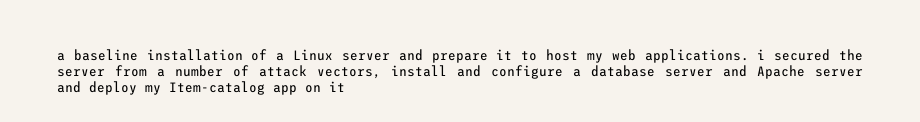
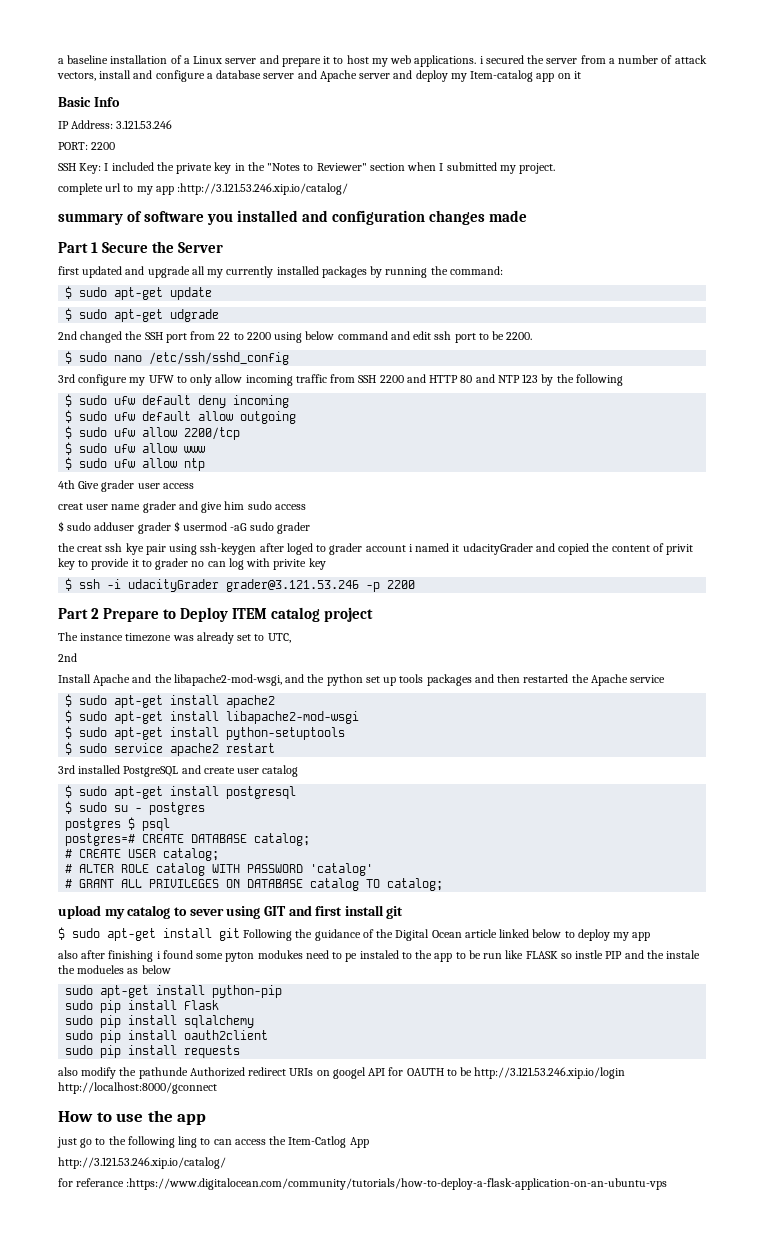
(345, 86) none -> [58,97,120,107] [58,120,173,129] [58,142,116,150] [58,162,556,174] [58,183,349,195] [58,210,528,225] [58,241,224,253] [58,266,503,278] [65,286,213,300] [65,308,220,322] [58,331,533,343] [65,351,290,365] [58,374,623,386] [65,394,290,408] [65,410,297,424] [65,426,241,440] [65,442,206,455] [65,457,206,471] [58,480,194,492] [58,501,306,513] [58,521,310,534] [58,543,694,555] [58,558,326,570] [65,578,416,592] [58,607,374,622] [58,632,291,644] [58,653,77,662] [58,674,666,686] [65,694,276,708] [65,710,360,724] [65,726,346,740] [65,742,276,756] [58,765,299,777] [65,785,297,799] [65,801,206,815] [65,817,171,831] [65,833,311,846] [65,848,220,861] [65,863,374,876] [65,878,444,891] [58,905,404,919] [58,927,651,941] [58,950,701,962] [58,965,171,974] [65,985,283,998] [65,1000,220,1013] [65,1015,255,1028] [65,1030,269,1043] [65,1045,241,1058] [58,1067,626,1079] [58,1082,217,1094] [58,1110,207,1125] [57,1136,369,1148] [58,1157,226,1169] [58,1178,668,1190] // Basic Info // IP Address: 3.121.53.246 // PORT: 2200 // SSH Key: I included the private key in the "Notes to Reviewer" section when I submitted my project. // complete url to my app :http://3.121.53.246.xip.io/catalog/ // summary of software you installed and configuration changes made // Part 1 Secure the Server // first updated and upgrade all my currently installed packages by running the command: // $ sudo apt-get update // $ sudo apt-get udgrade // 2nd changed the SSH port from 22 to 2200 using below command and edit ssh port to be 2200. // $ sudo nano /etc/ssh/sshd_config // 3rd configure my UFW to only allow incoming traffic from SSH 2200 and HTTP 80 and NTP 123 by the following // $ sudo ufw default deny incoming // $ sudo ufw default allow outgoing // $ sudo ufw allow 2200/tcp // $ sudo ufw allow www // $ sudo ufw allow ntp // 4th Give grader user access // creat user name grader and give him sudo access // $ sudo adduser grader $ usermod -aG sudo grader // the creat ssh kye pair using ssh-keygen after loged to grader account i named it udacityGrader and copied the content of privit key to provide it to grader no can log with privite key // $ ssh -i udacityGrader grader@3.121.53.246 -p 2200 // Part 2 Prepare to Deploy ITEM catalog project // The instance timezone was already set to UTC, // 2nd // Install Apache and the libapache2-mod-wsgi, and the python set up tools packages and then restarted the Apache service // $ sudo apt-get install apache2 // $ sudo apt-get install libapache2-mod-wsgi // $ sudo apt-get install python-setuptools // $ sudo service apache2 restart // 3rd installed PostgreSQL and create user catalog // $ sudo apt-get install postgresql // $ sudo su - postgres // postgres $ psql // postgres=# CREATE DATABASE catalog; // # CREATE USER catalog; // # ALTER ROLE catalog WITH PASSWORD 'catalog' // # GRANT ALL PRIVILEGES ON DATABASE catalog TO catalog; // upload my catalog to sever using GIT and first install git // $ sudo apt-get install git Following the guidance of the Digital Ocean article linked below to deploy my app // also after finishing i found some pyton modukes need to pe instaled to the app to be run like FLASK so instle PIP and the instale the modueles as below // sudo apt-get install python-pip // sudo pip install Flask // sudo pip install sqlalchemy // sudo pip install oauth2client // sudo pip install requests // also modify the pathunde Authorized redirect URIs on googel API for OAUTH to be http://3.121.53.246.xip.io/login http://localhost:8000/gconnect // How to use the app // just go to the following ling to can access the Item-Catlog App // http://3.121.53.246.xip.io/catalog/ // for referance :https://www.digitalocean.com/community/tutorials/how-to-deploy-a-flask-application-on-an-ubuntu-vps

